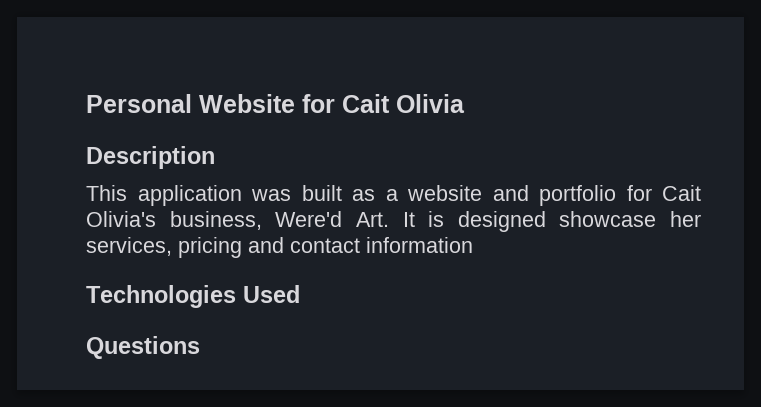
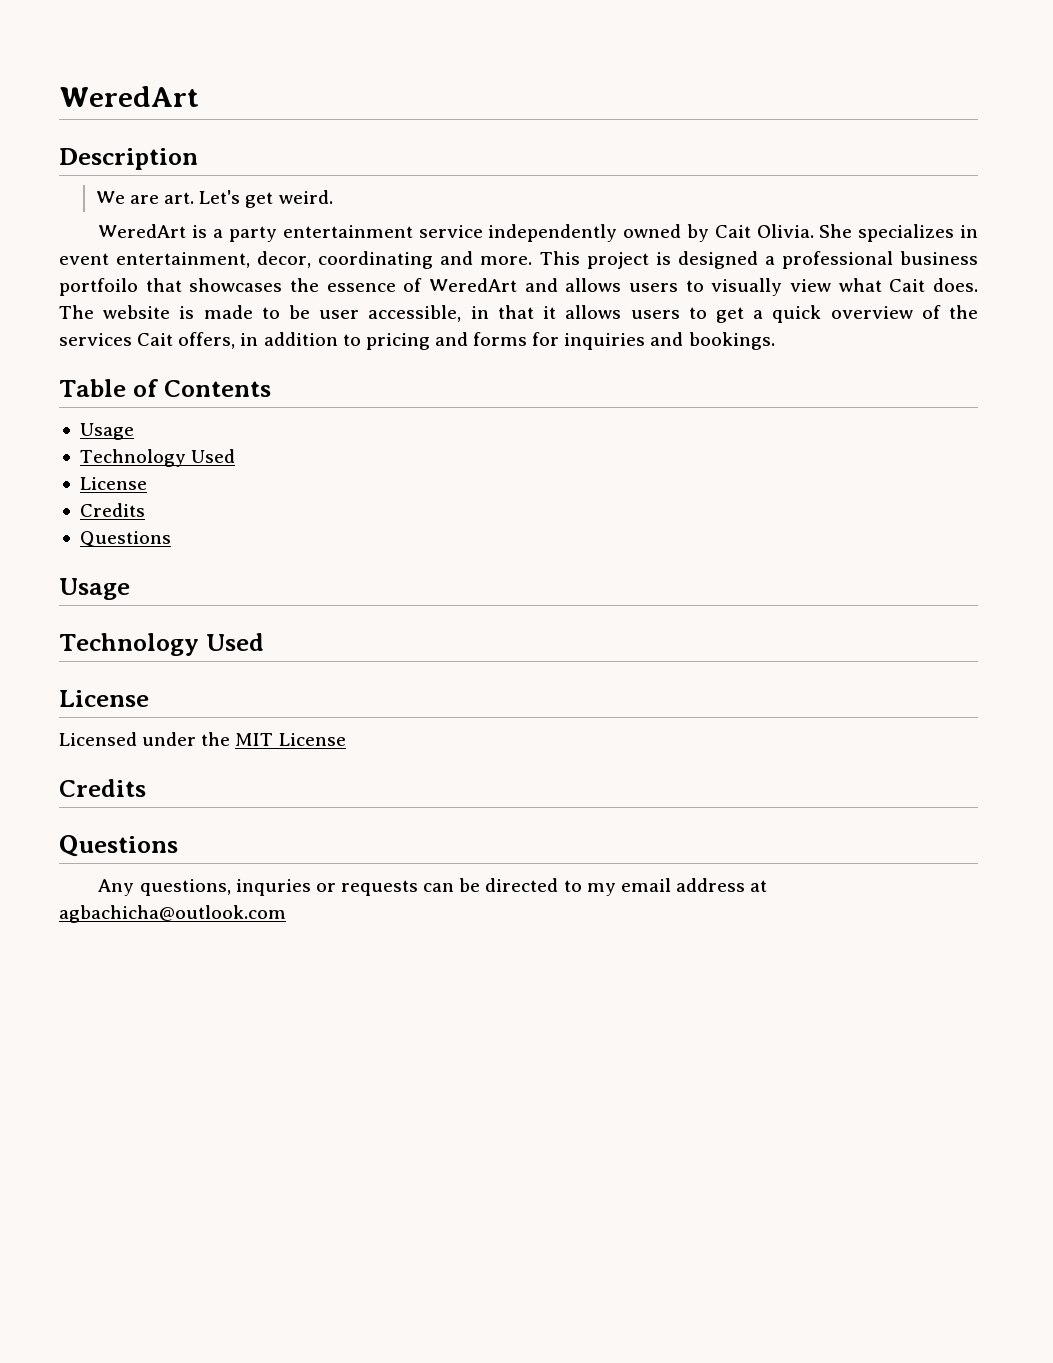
[86,94,465,113] [86,146,215,169] [86,185,701,206] [86,211,701,232] [86,237,473,258] [86,285,300,308] [86,336,200,359] Personal Website for Cait Olivia // Description // This application was built as a website and portfolio for Cait Olivia's business, Were'd Art. It is designed showcase her services, pricing and contact information // Technologies Used // Questions -> [59,86,199,107] [59,148,198,170] [95,190,333,208] [98,224,978,242] [59,251,979,269] [59,278,978,296] [59,305,979,323] [59,332,775,350] [59,379,271,397] [79,423,134,440] [79,449,236,467] [79,477,147,490] [79,503,145,517] [79,531,171,547] [59,578,130,600] [59,633,264,656] [59,690,149,707] [59,732,346,746] [59,779,146,797] [59,835,178,857] [98,878,768,896] [59,905,286,923] WeredArt // Description // We are art. Let's get weird. // WeredArt is a party entertainment service independently owned by Cait Olivia. She specializes in event entertainment, decor, coordinating and more. This project is designed a professional business portfoilo that showcases the essence of WeredArt and allows users to visually view what Cait does. The website is made to be user accessible, in that it allows users to get a quick overview of the services Cait offers, in addition to pricing and forms for inquiries and bookings. // Table of Contents // Usage // Technology Used // License // Credits // Questions // Usage // Technology Used // License // Licensed under the MIT License // Credits // Questions // Any questions, inquries or requests can be directed to my email address at agbachicha@outlook.com

